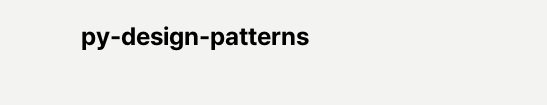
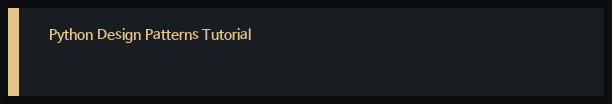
[81,26,309,51] py-design-patterns -> [49,28,252,44] Python Design Patterns Tutorial

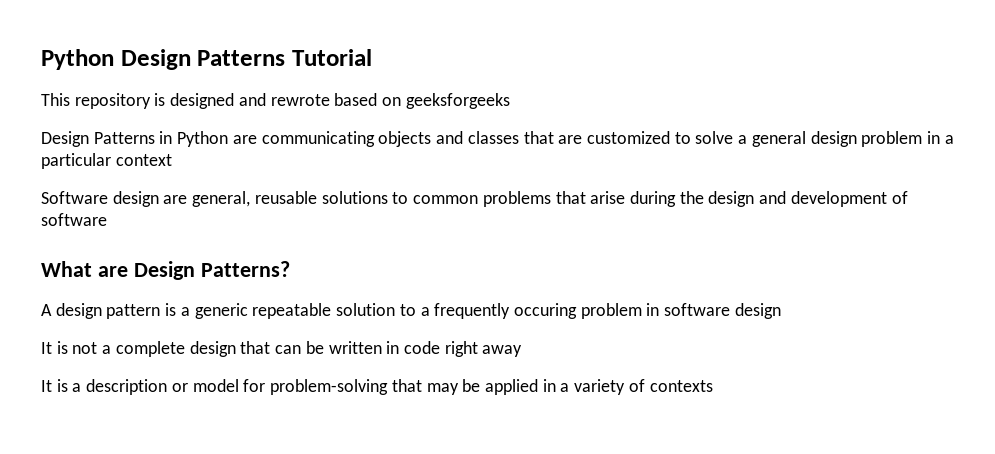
(252, 34) none -> [41,93,510,109] [41,131,954,147] [41,153,172,169] [41,191,908,207] [41,213,107,226] [41,261,290,280] [41,303,781,319] [41,341,523,357] [41,379,713,395] // This repository is designed and rewrote based on geeksforgeeks // Design Patterns in Python are communicating objects and classes that are customized to solve a general design problem in a particular context // Software design are general, reusable solutions to common problems that arise during the design and development of software // What are Design Patterns? // A design pattern is a generic repeatable solution to a frequently occuring problem in software design // It is not a complete design that can be written in code right away // It is a description or model for problem-solving that may be applied in a variety of contexts

